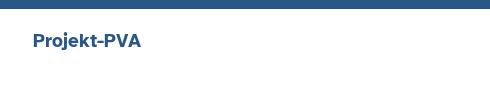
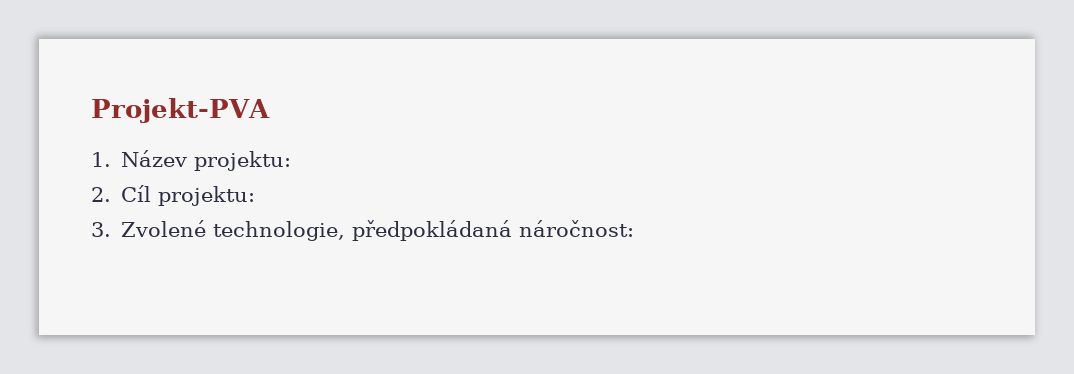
(142, 41) none -> [91,150,292,171] [91,185,256,206] [91,220,635,241] // 1. Název projektu: // 2. Cíl projektu: // 3. Zvolené technologie, předpokládaná náročnost:

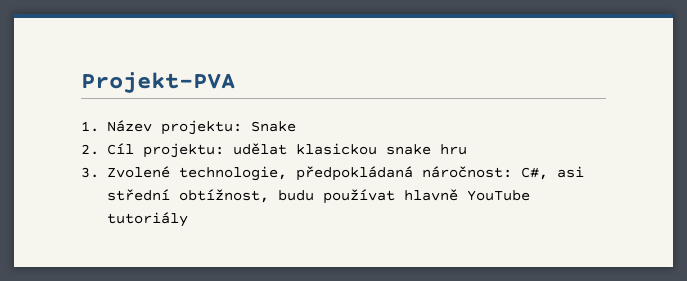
(292, 161) none -> [250,121,296,132] Snake
(256, 196) none -> [232,143,467,155] udělat klasickou snake hru
(635, 228) none -> [520,166,584,180] [106,189,530,204] [106,212,188,227] C#, asi střední obtížnost, budu používat hlavně YouTube tutoriály

